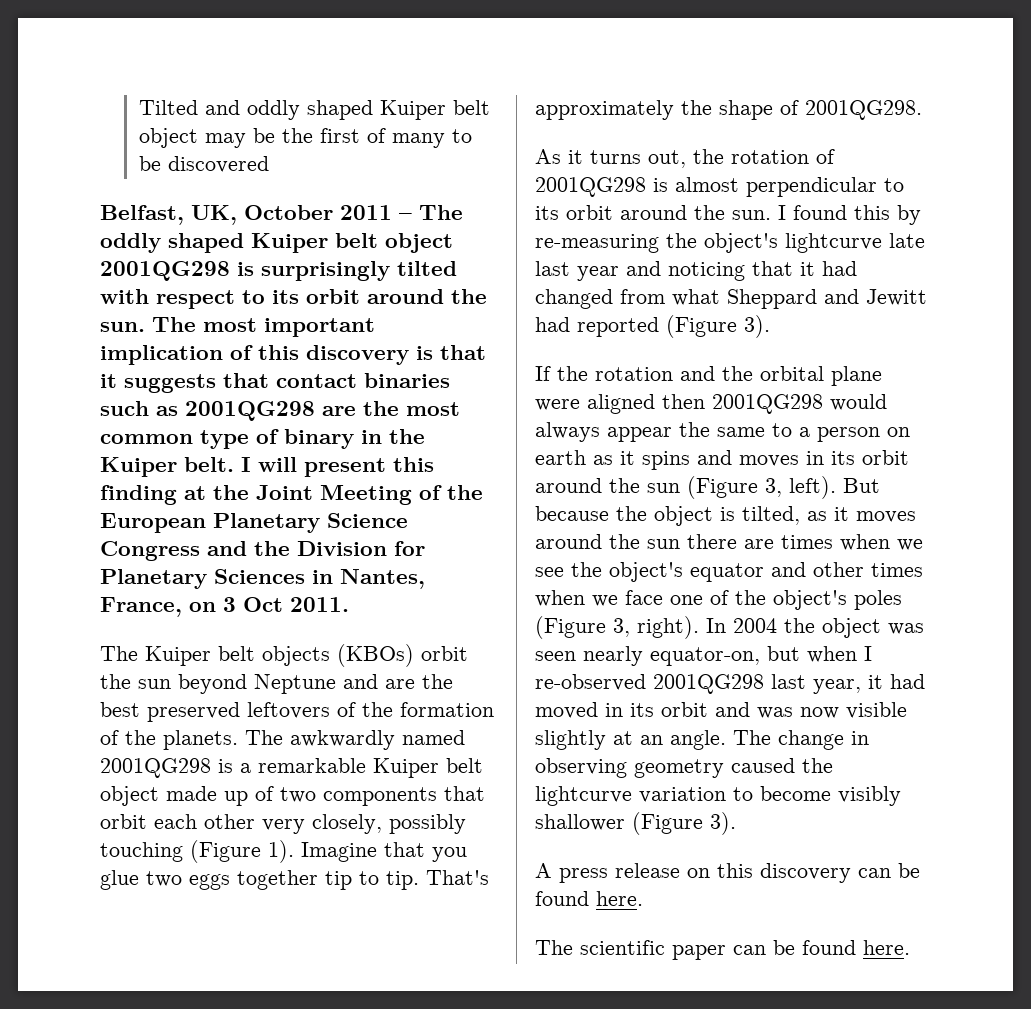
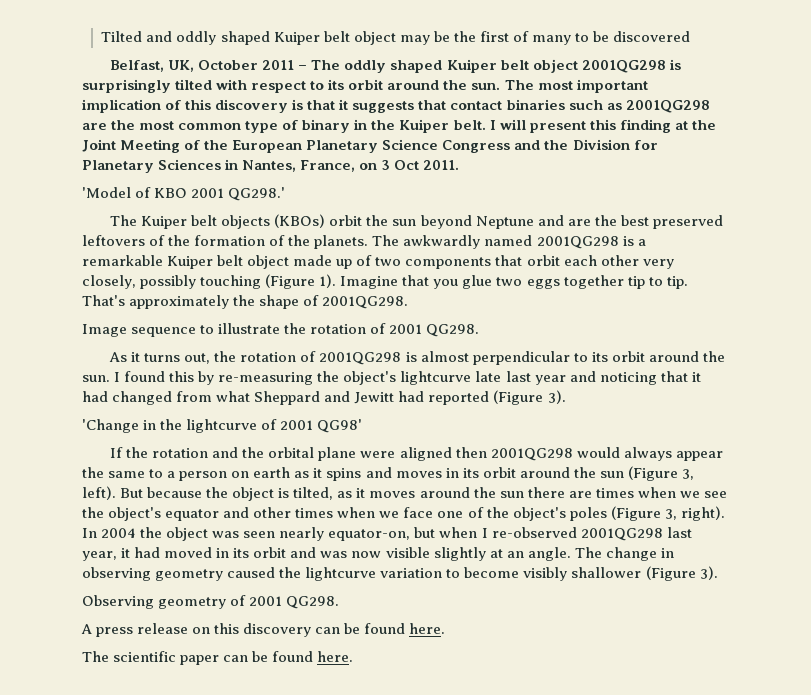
(349, 604) none -> [82,187,286,201] // 'Model of KBO 2001 QG298.'
(922, 110) none -> [82,323,480,337] // Image sequence to illustrate the rotation of 2001 QG298.
(770, 326) none -> [82,419,363,433] // 'Change in the lightcurve of 2001 QG98'
(736, 823) none -> [82,595,340,609] // Observing geometry of 2001 QG298.

